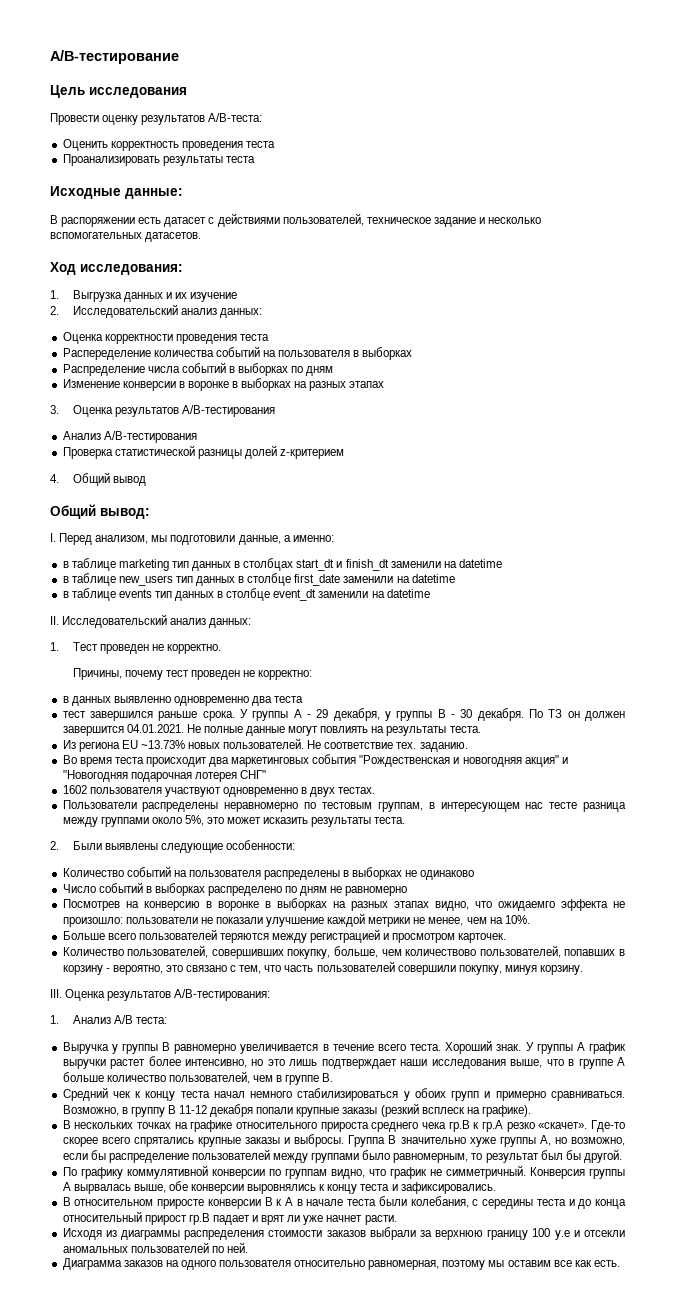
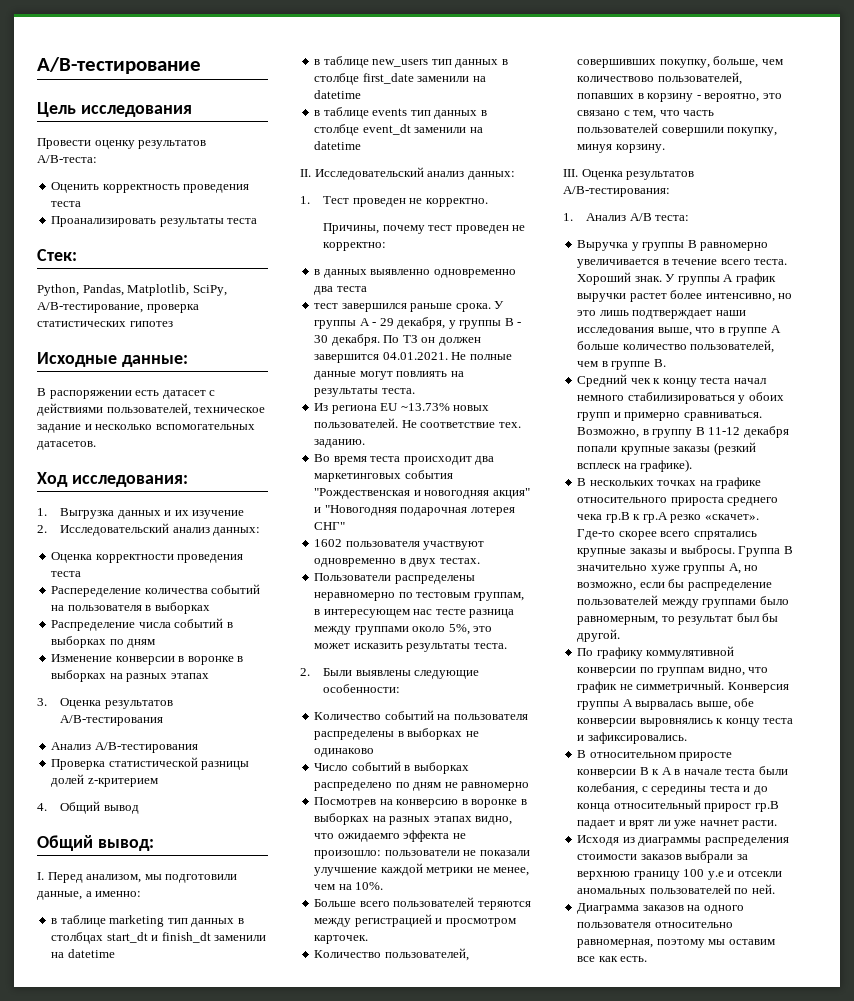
(255, 159) none -> [37,249,77,261] [37,284,227,296] [37,302,199,313] [37,321,173,327] // Стек: // Python, Pandas, Matplotlib, SciPy, A/B-тестирование, проверка статистических гипотез

